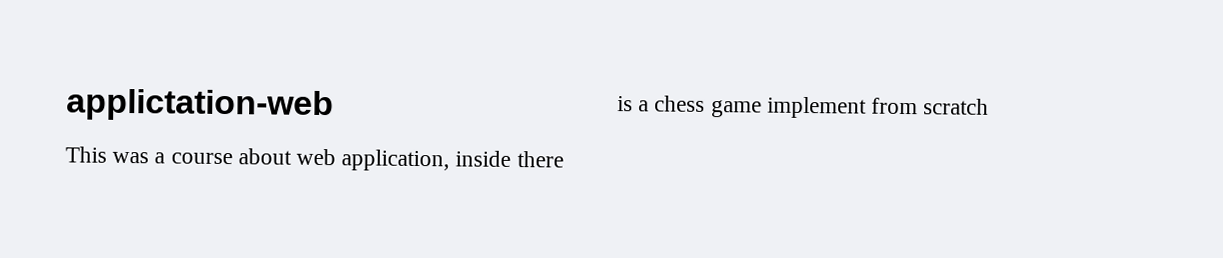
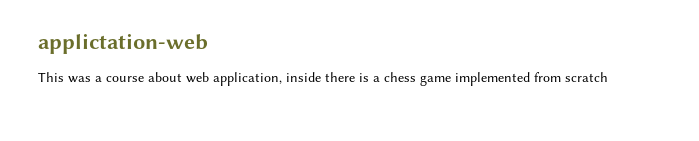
[766,96,867,119] implement -> [455,72,530,86] implemented

